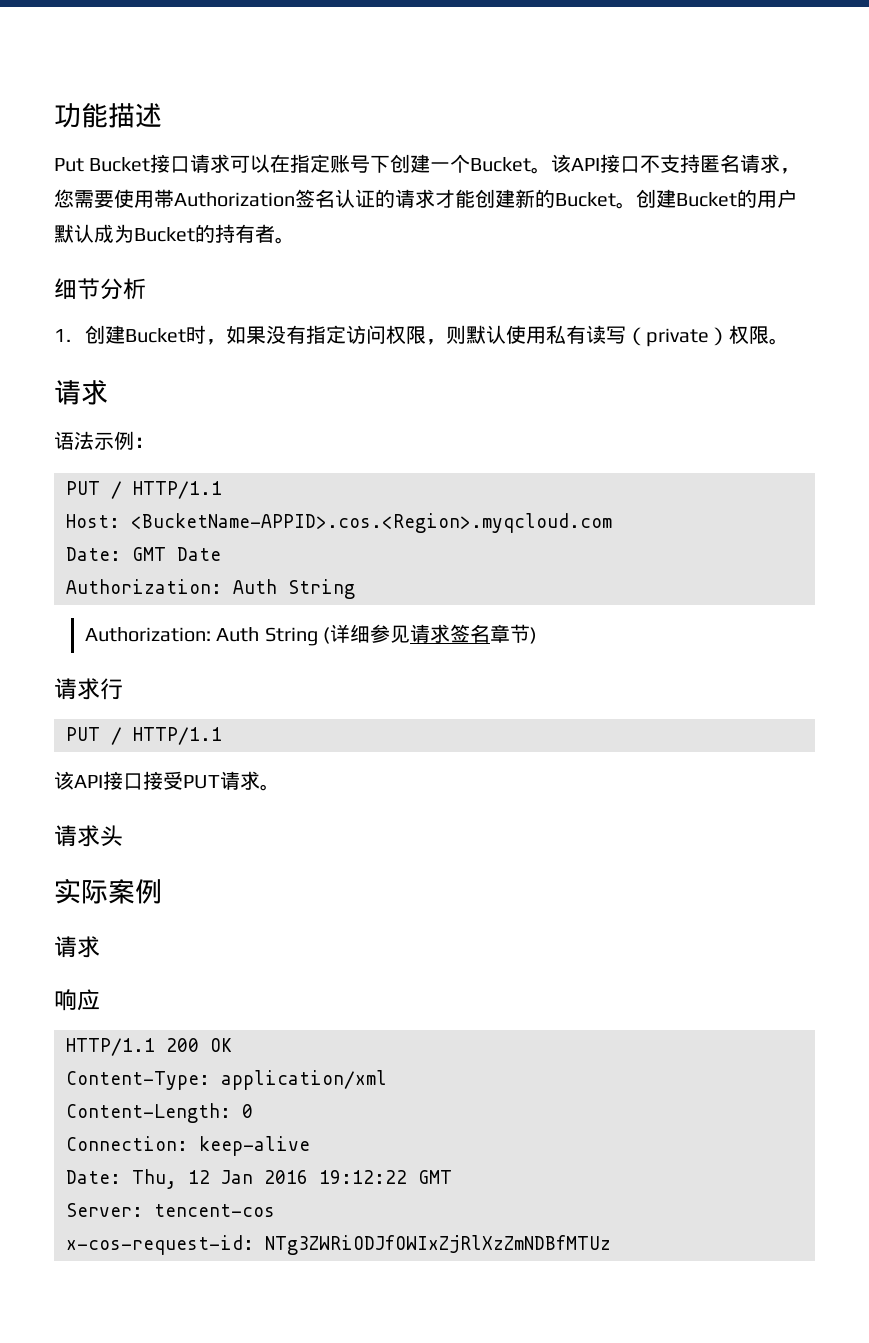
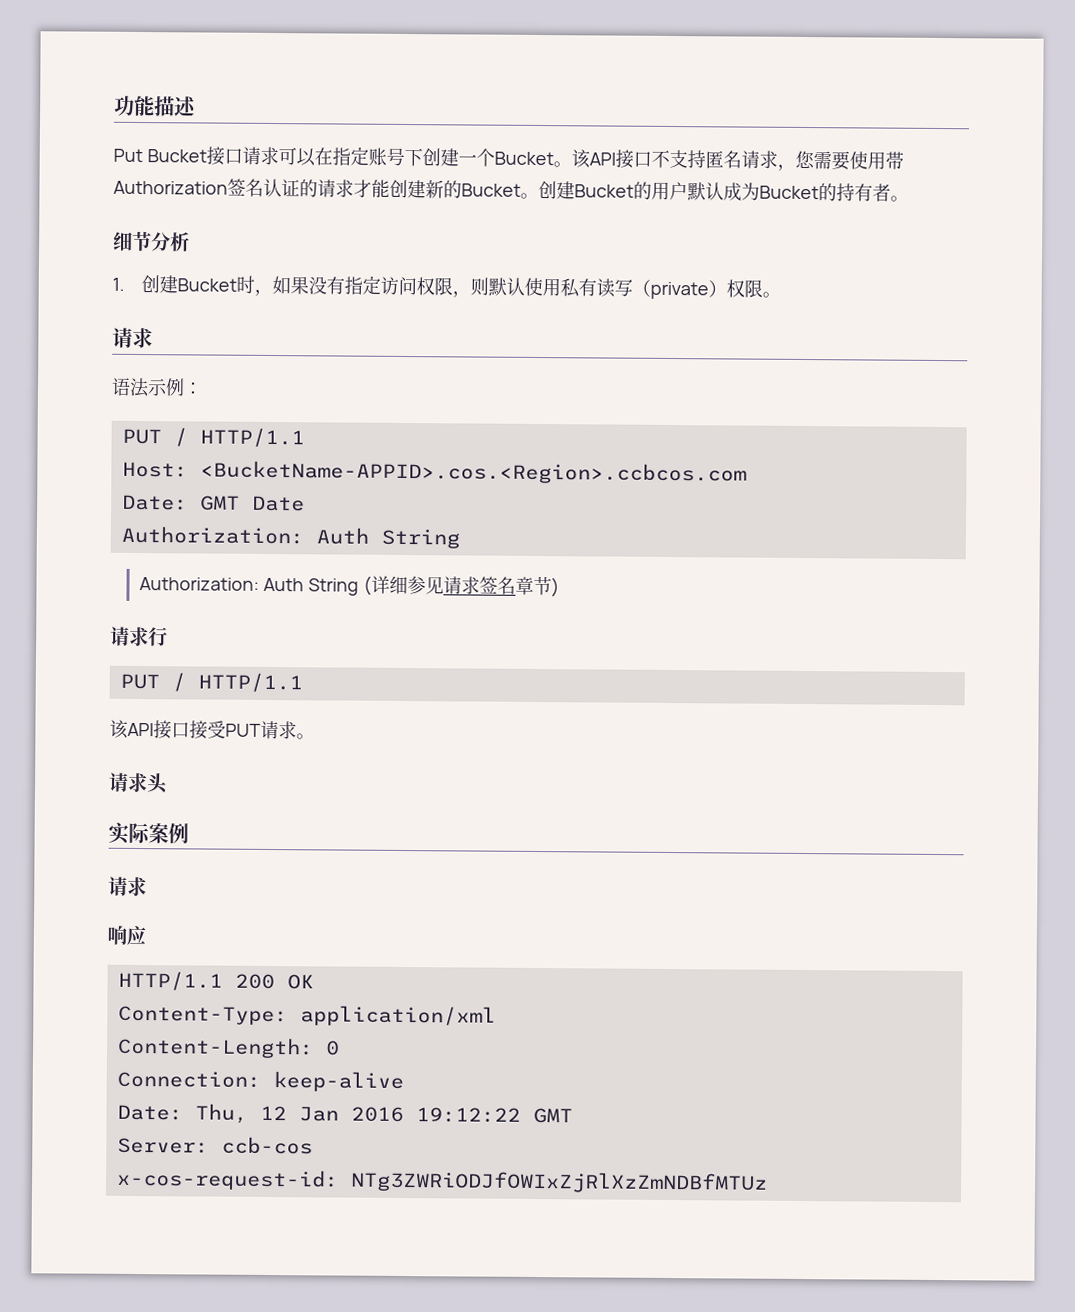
[131,513,612,533] <BucketName-APPID>.cos.<Region>.myqcloud.com -> [199,460,747,485] <BucketName-APPID>.cos.<Region>.ccbcos.com
[154,1204,275,1217] tencent-cos -> [220,1136,313,1155] ccb-cos

